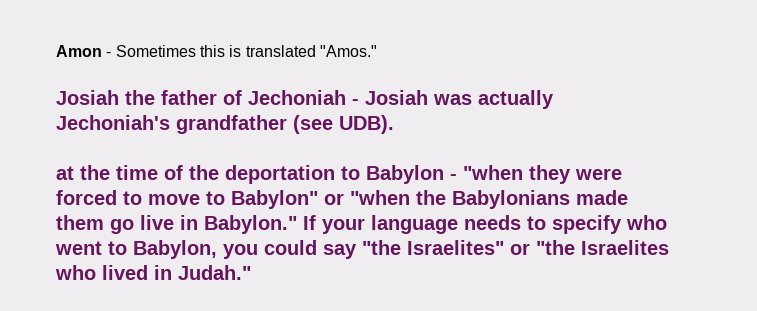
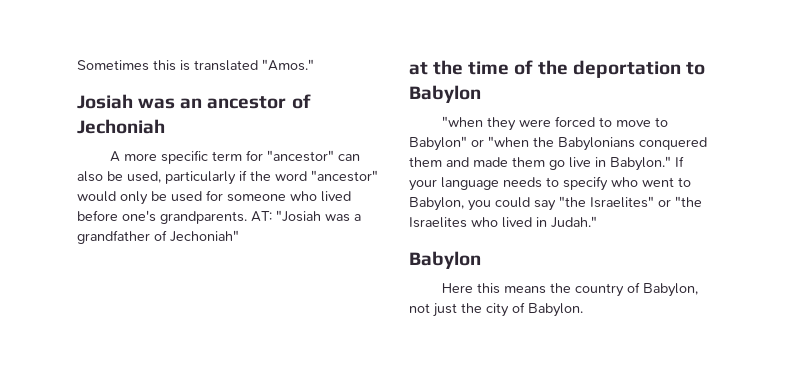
[56,45,112,57] Amon - -> (77, 65) none
[125,90,217,105] the father -> [138,96,287,109] was an ancestor
[352,90,554,109] [56,115,394,134] - Josiah was actually Jechoniah's grandfather (see UDB). -> [109,150,360,164] [77,170,378,185] [77,190,351,205] [77,210,361,224] [77,230,239,244] // A more specific term for "ancestor" can also be used, particularly if the word "ancestor" would only be used for someone who lived before one's grandparents. AT: "Josiah was a grandfather of Jechoniah"
[450,174,457,180] - -> (481, 94) //
(570, 199) none -> [639,137,707,150] [409,157,469,167] conquered them and
(251, 272) none -> [409,251,481,269] [441,282,698,297] [409,302,583,317] // Babylon // Here this means the country of Babylon, not just the city of Babylon.

